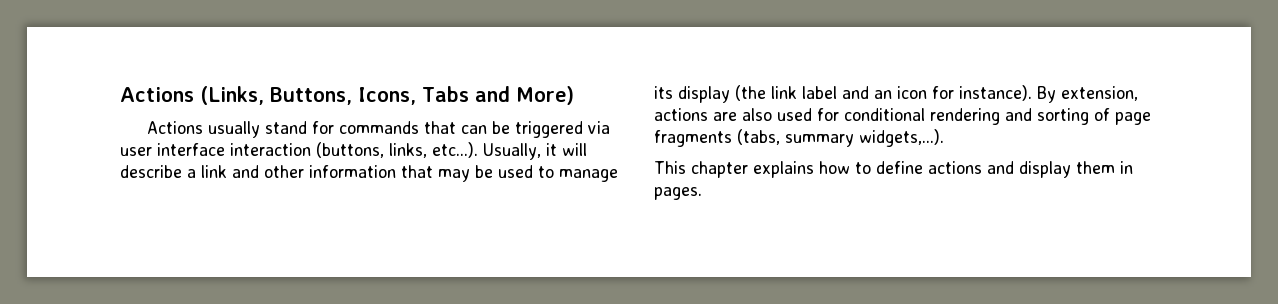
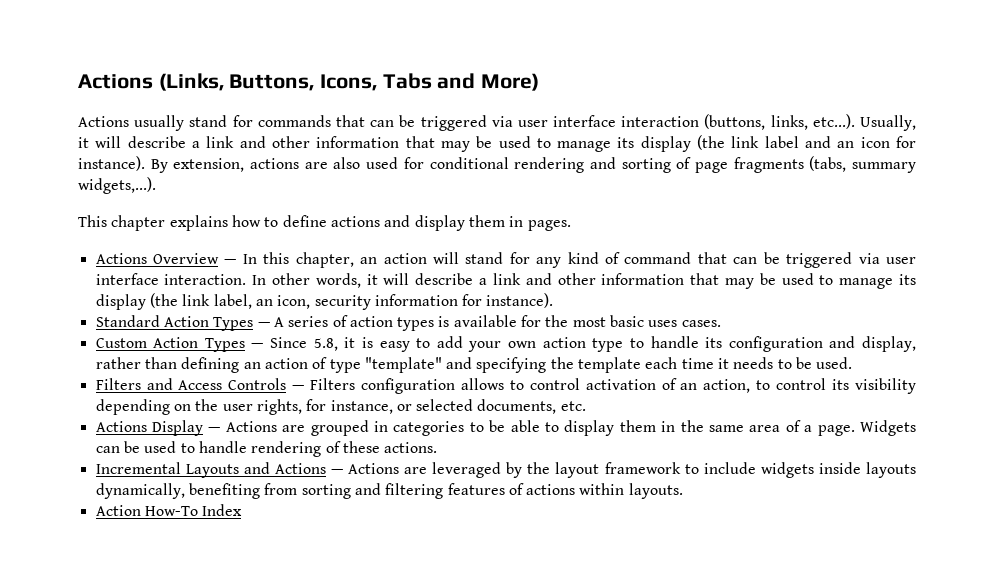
(702, 193) none -> [95,252,916,268] [95,273,916,289] [95,293,554,310] [95,315,721,331] [95,336,917,352] [95,357,853,373] [95,378,916,394] [95,399,586,415] [95,420,916,436] [95,441,438,457] [95,462,916,478] [95,483,683,499] [95,504,243,516] // Actions Overview — In this chapter, an action will stand for any kind of command that can be triggered via user interface interaction. In other words, it will describe a link and other information that may be used to manage its display (the link label, an icon, security information for instance). // Standard Action Types — A series of action types is available for the most basic uses cases. // Custom Action Types — Since 5.8, it is easy to add your own action type to handle its configuration and display, rather than defining an action of type "template" and specifying the template each time it needs to be used. // Filters and Access Controls — Filters configuration allows to control activation of an action, to control its visibility depending on the user rights, for instance, or selected documents, etc. // Actions Display — Actions are grouped in categories to be able to display them in the same area of a page. Widgets can be used to handle rendering of these actions. // Incremental Layouts and Actions — Actions are leveraged by the layout framework to include widgets inside layouts dynamically, benefiting from sorting and filtering features of actions within layouts. // Action How-To Index

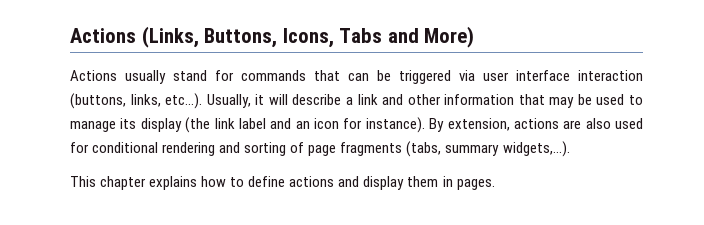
[95,252,916,268] [95,273,916,289] [95,293,554,310] [95,315,721,331] [95,336,917,352] [95,357,853,373] [95,378,916,394] [95,399,586,415] [95,420,916,436] [95,441,438,457] [95,462,916,478] [95,483,683,499] [95,504,243,516] // Actions Overview — In this chapter, an action will stand for any kind of command that can be triggered via user interface interaction. In other words, it will describe a link and other information that may be used to manage its display (the link label, an icon, security information for instance). // Standard Action Types — A series of action types is available for the most basic uses cases. // Custom Action Types — Since 5.8, it is easy to add your own action type to handle its configuration and display, rather than defining an action of type "template" and specifying the template each time it needs to be used. // Filters and Access Controls — Filters configuration allows to control activation of an action, to control its visibility depending on the user rights, for instance, or selected documents, etc. // Actions Display — Actions are grouped in categories to be able to display them in the same area of a page. Widgets can be used to handle rendering of these actions. // Incremental Layouts and Actions — Actions are leveraged by the layout framework to include widgets inside layouts dynamically, benefiting from sorting and filtering features of actions within layouts. // Action How-To Index -> (495, 184) none

